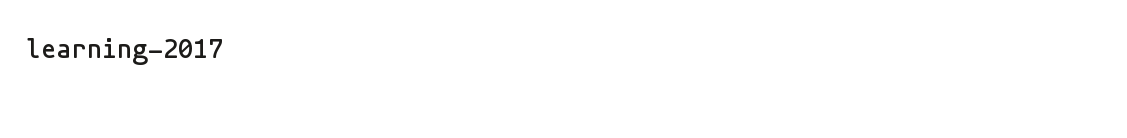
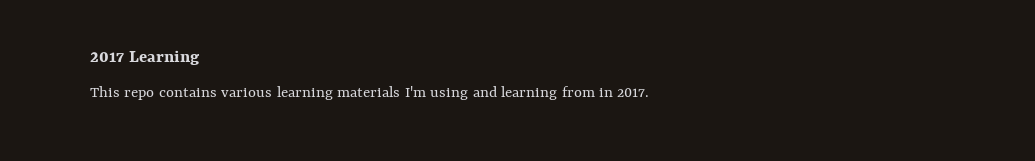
[25,38,223,65] learning-2017 -> [90,50,201,65] [90,86,650,100] 2017 Learning // This repo contains various learning materials I'm using and learning from in 2017.

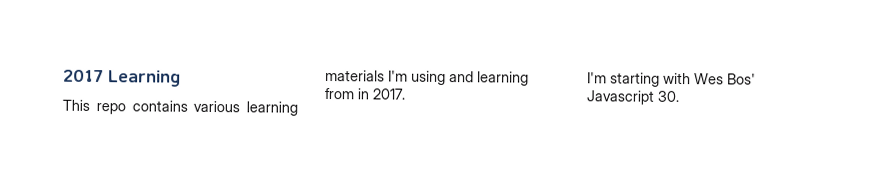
(650, 92) none -> [587,72,756,87] [586,90,680,105] // I'm starting with Wes Bos' Javascript 30.

